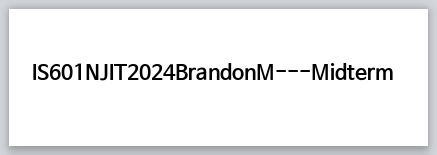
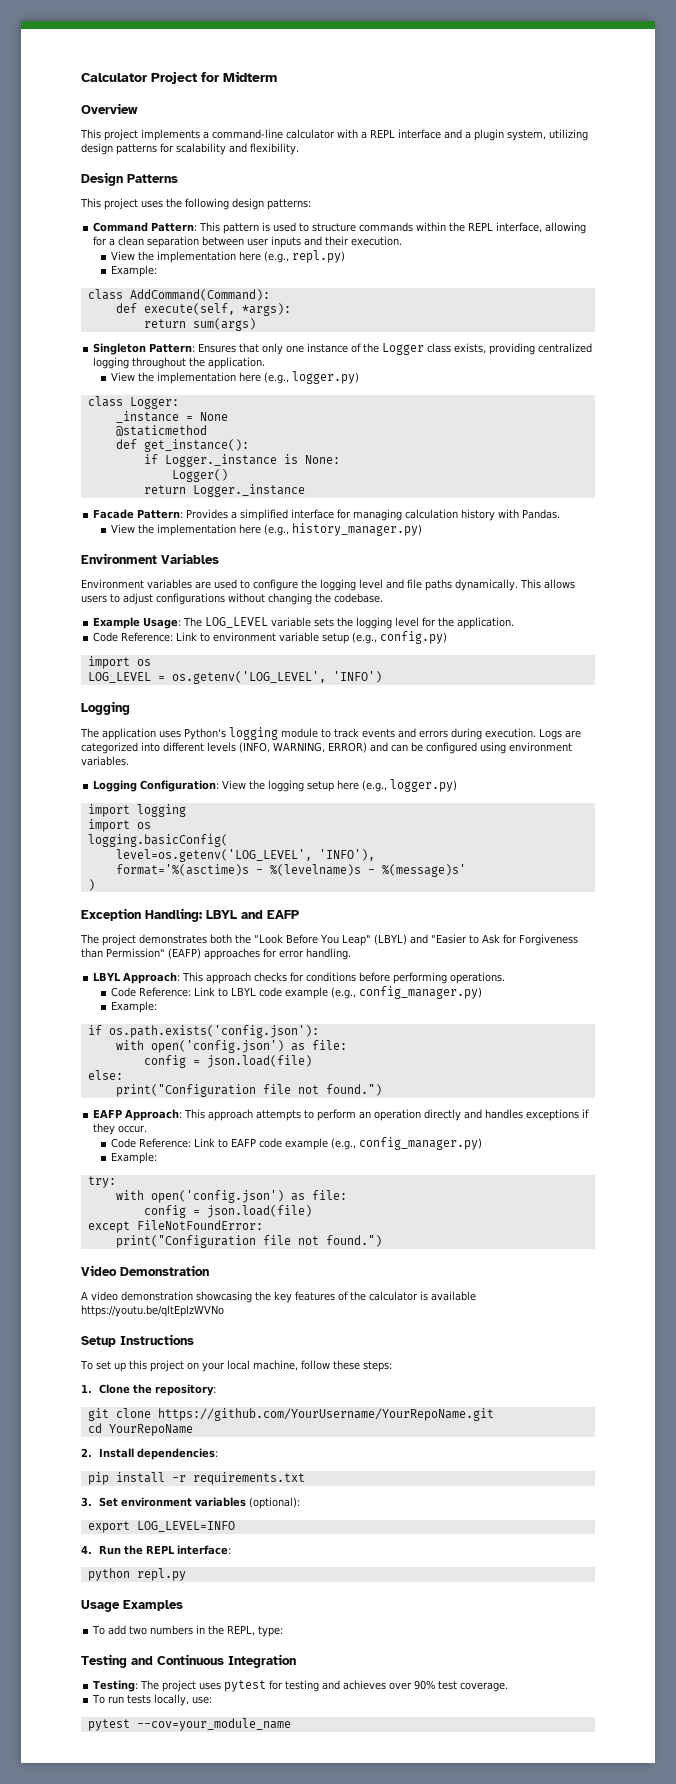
[32,63,394,81] IS601NJIT2024BrandonM---Midterm -> [81,71,277,84] [81,103,138,114] [80,129,588,141] [81,143,299,155] [81,172,178,186] [80,198,311,210] [93,222,587,234] [93,236,403,248] [110,250,345,263] [110,265,157,277] [87,289,270,301] [115,303,291,316] [143,318,256,331] [93,343,593,355] [93,357,266,369] [110,371,359,384] [87,396,179,409] [115,411,228,423] [115,425,207,436] [115,439,249,452] [143,454,340,467] [171,469,228,482] [143,484,305,497] [93,509,561,521] [110,523,422,536] [81,553,219,564] [81,579,575,591] [81,593,383,605] [93,617,515,629] [93,631,448,644] [87,656,151,669] [87,671,382,684] [81,701,130,715] [80,727,581,740] [81,742,572,754] [81,756,129,766] [93,779,458,792] [87,804,186,817] [87,819,151,832] [87,834,228,847] [115,849,375,862] [115,864,466,877] [87,879,95,891] [81,908,299,922] [80,934,578,946] [81,948,351,960] [93,972,506,984] [110,986,482,999] [110,1001,157,1013] [87,1025,319,1038] [115,1040,347,1053] [143,1055,312,1068] [87,1070,123,1080] [115,1084,382,1097] [93,1109,590,1121] [93,1123,148,1135] [110,1137,482,1150] [110,1152,157,1164] [87,1176,116,1188] [115,1190,347,1203] [143,1205,312,1218] [87,1220,263,1233] [115,1235,382,1248] [81,1265,209,1276] [81,1291,476,1303] [81,1305,224,1317] [81,1334,194,1347] [80,1360,392,1372] [81,1384,216,1396] [87,1408,494,1421] [87,1423,193,1436] [81,1448,218,1460] [87,1472,305,1485] [81,1497,300,1509] [87,1521,235,1533] [81,1545,231,1555] [87,1568,186,1581] [81,1600,183,1612] [92,1625,284,1637] [81,1654,296,1668] [93,1680,509,1692] [92,1694,213,1706] [87,1718,291,1731] Calculator Project for Midterm // Overview // This project implements a command-line calculator with a REPL interface and a plugin system, utilizing design patterns for scalability and flexibility. // Design Patterns // This project uses the following design patterns: // Command Pattern: This pattern is used to structure commands within the REPL interface, allowing for a clean separation between user inputs and their execution. // View the implementation here (e.g., repl.py) // Example: // class AddCommand(Command): // def execute(self, *args): // return sum(args) // Singleton Pattern: Ensures that only one instance of the Logger class exists, providing centralized logging throughout the application. // View the implementation here (e.g., logger.py) // class Logger: // _instance = None // @staticmethod // def get_instance(): // if Logger._instance is None: // Logger() // return Logger._instance // Facade Pattern: Provides a simplified interface for managing calculation history with Pandas. // View the implementation here (e.g., history_manager.py) // Environment Variables // Environment variables are used to configure the logging level and file paths dynamically. This allows users to adjust configurations without changing the codebase. // Example Usage: The LOG_LEVEL variable sets the logging level for the application. // Code Reference: Link to environment variable setup (e.g., config.py) // import os // LOG_LEVEL = os.getenv('LOG_LEVEL', 'INFO') // Logging // The application uses Python's logging module to track events and errors during execution. Logs are categorized into different levels (INFO, WARNING, ERROR) and can be configured using environment variables. // Logging Configuration: View the logging setup here (e.g., logger.py) // import logging // import os // logging.basicConfig( // level=os.getenv('LOG_LEVEL', 'INFO'), // format='%(asctime)s - %(levelname)s - %(message)s' // ) // Exception Handling: LBYL and EAFP // The project demonstrates both the "Look Before You Leap" (LBYL) and "Easier to Ask for Forgiveness than Permission" (EAFP) approaches for error handling. // LBYL Approach: This approach checks for conditions before performing operations. // Code Reference: Link to LBYL code example (e.g., config_manager.py) // Example: // if os.path.exists('config.json'): // with open('config.json') as file: // config = json.load(file) // else: // print("Configuration file not found.") // EAFP Approach: This approach attempts to perform an operation directly and handles exceptions if they occur. // Code Reference: Link to EAFP code example (e.g., config_manager.py) // Example: // try: // with open('config.json') as file: // config = json.load(file) // except FileNotFoundError: // print("Configuration file not found.") // Video Demonstration // A video demonstration showcasing the key features of the calculator is available https://youtu.be/qltEplzWVNo // Setup Instructions // To set up this project on your local machine, follow these steps: // 1. Clone the repository: // git clone https://github.com/YourUsername/YourRepoName.git // cd YourRepoName // 2. Install dependencies: // pip install -r requirements.txt // 3. Set environment variables (optional): // export LOG_LEVEL=INFO // 4. Run the REPL interface: // python repl.py // Usage Examples // To add two numbers in the REPL, type: // Testing and Continuous Integration // Testing: The project uses pytest for testing and achieves over 90% test coverage. // To run tests locally, use: // pytest --cov=your_module_name

